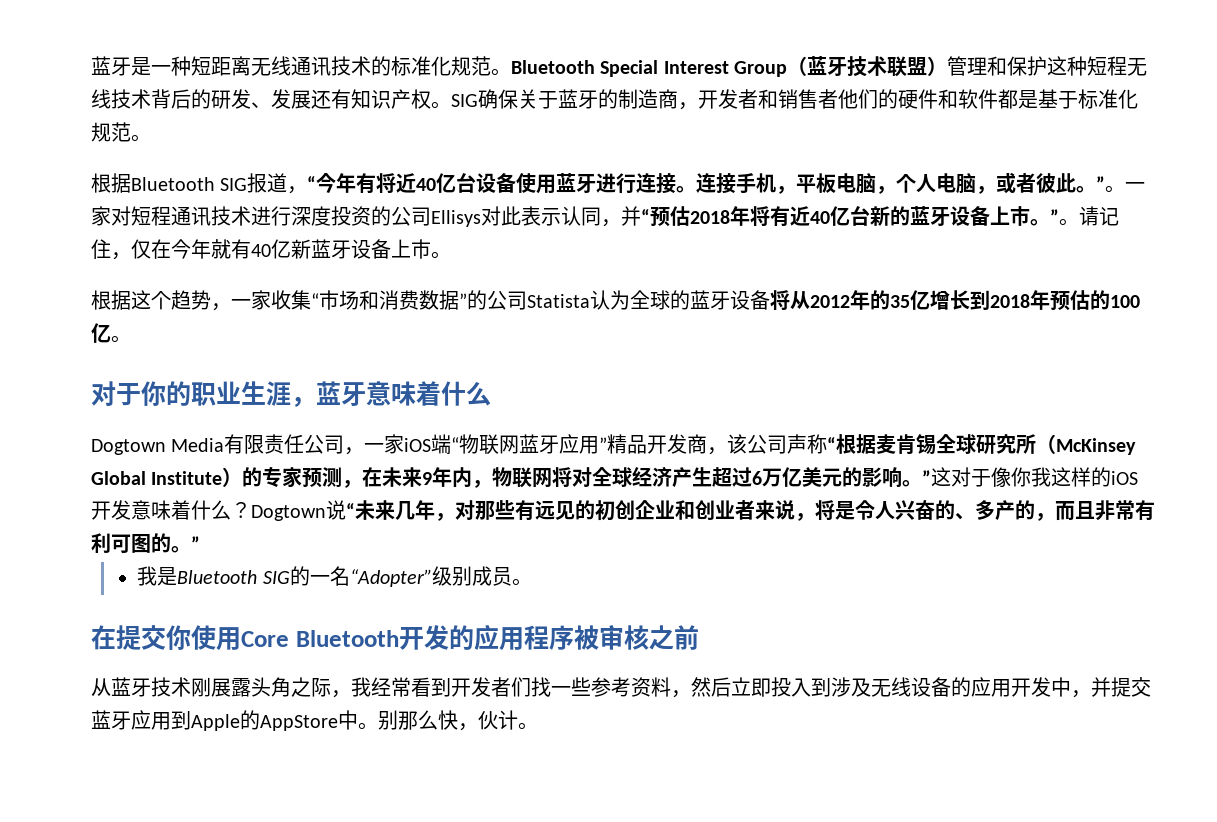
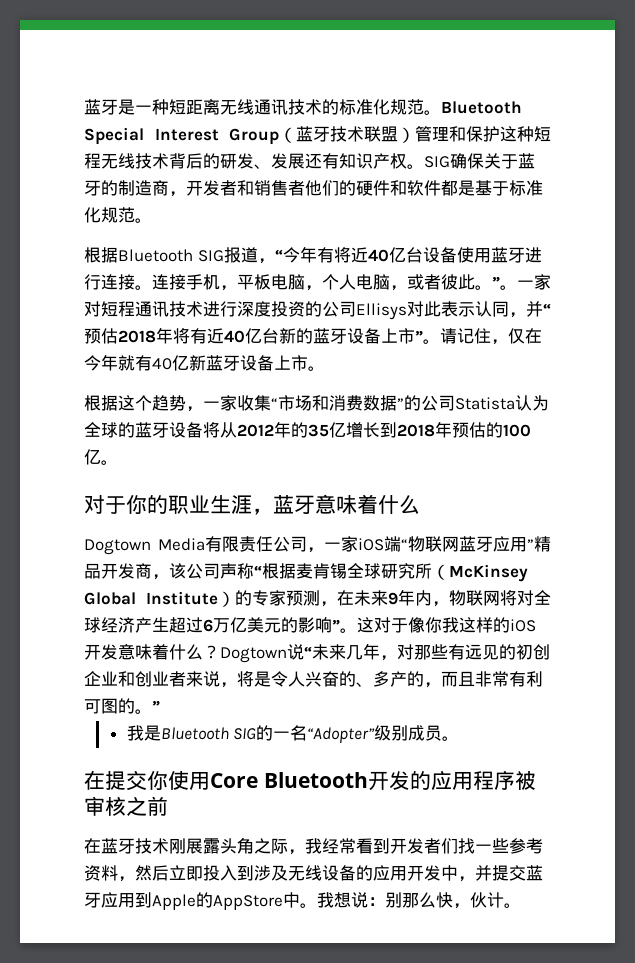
[1030,219,1050,226] 。 -> (415, 336) none
[902,470,932,487] 。” -> [332,619,357,633] ”。
[91,678,111,696] 从 -> [84,838,101,854] 在
(378, 726) none -> [317,892,385,908] 我想说：

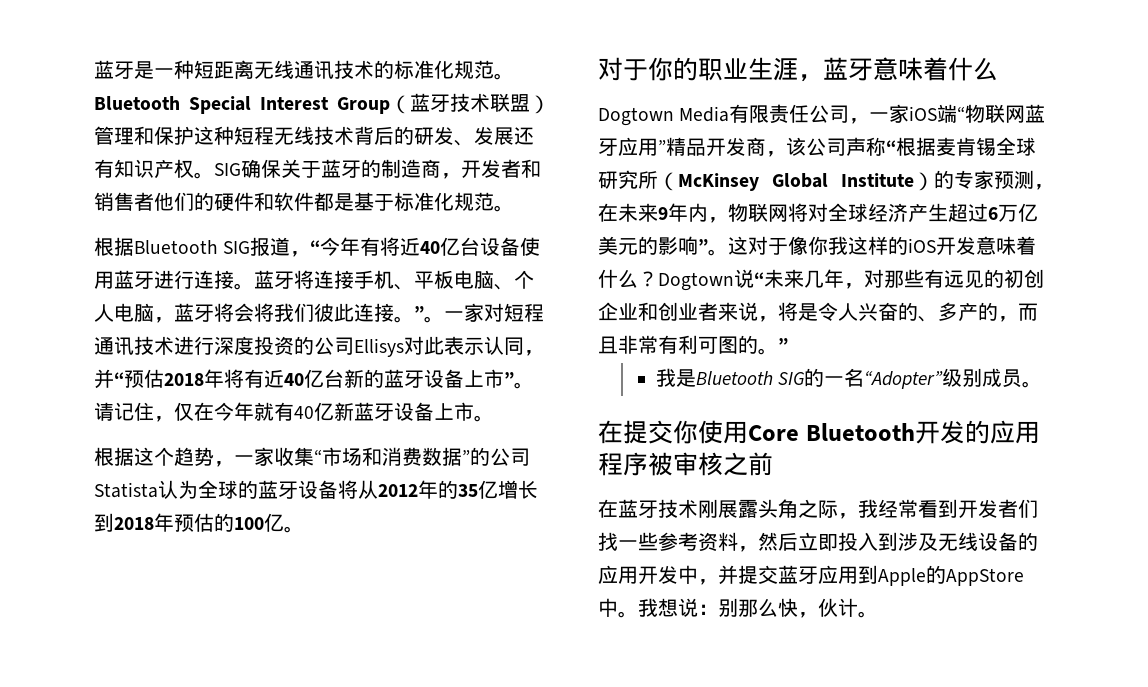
(152, 287) none -> [254,270,314,289] 蓝牙将
[220,285,237,291] ， -> [394,284,414,290] 、
[305,285,322,291] ， -> [494,284,514,290] 、
[407,274,475,290] 或者彼此 -> [174,303,394,322] 蓝牙将会将我们彼此连接

